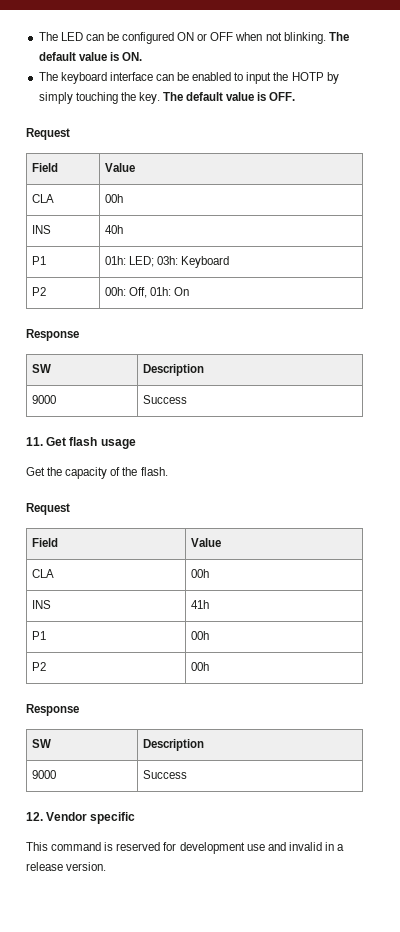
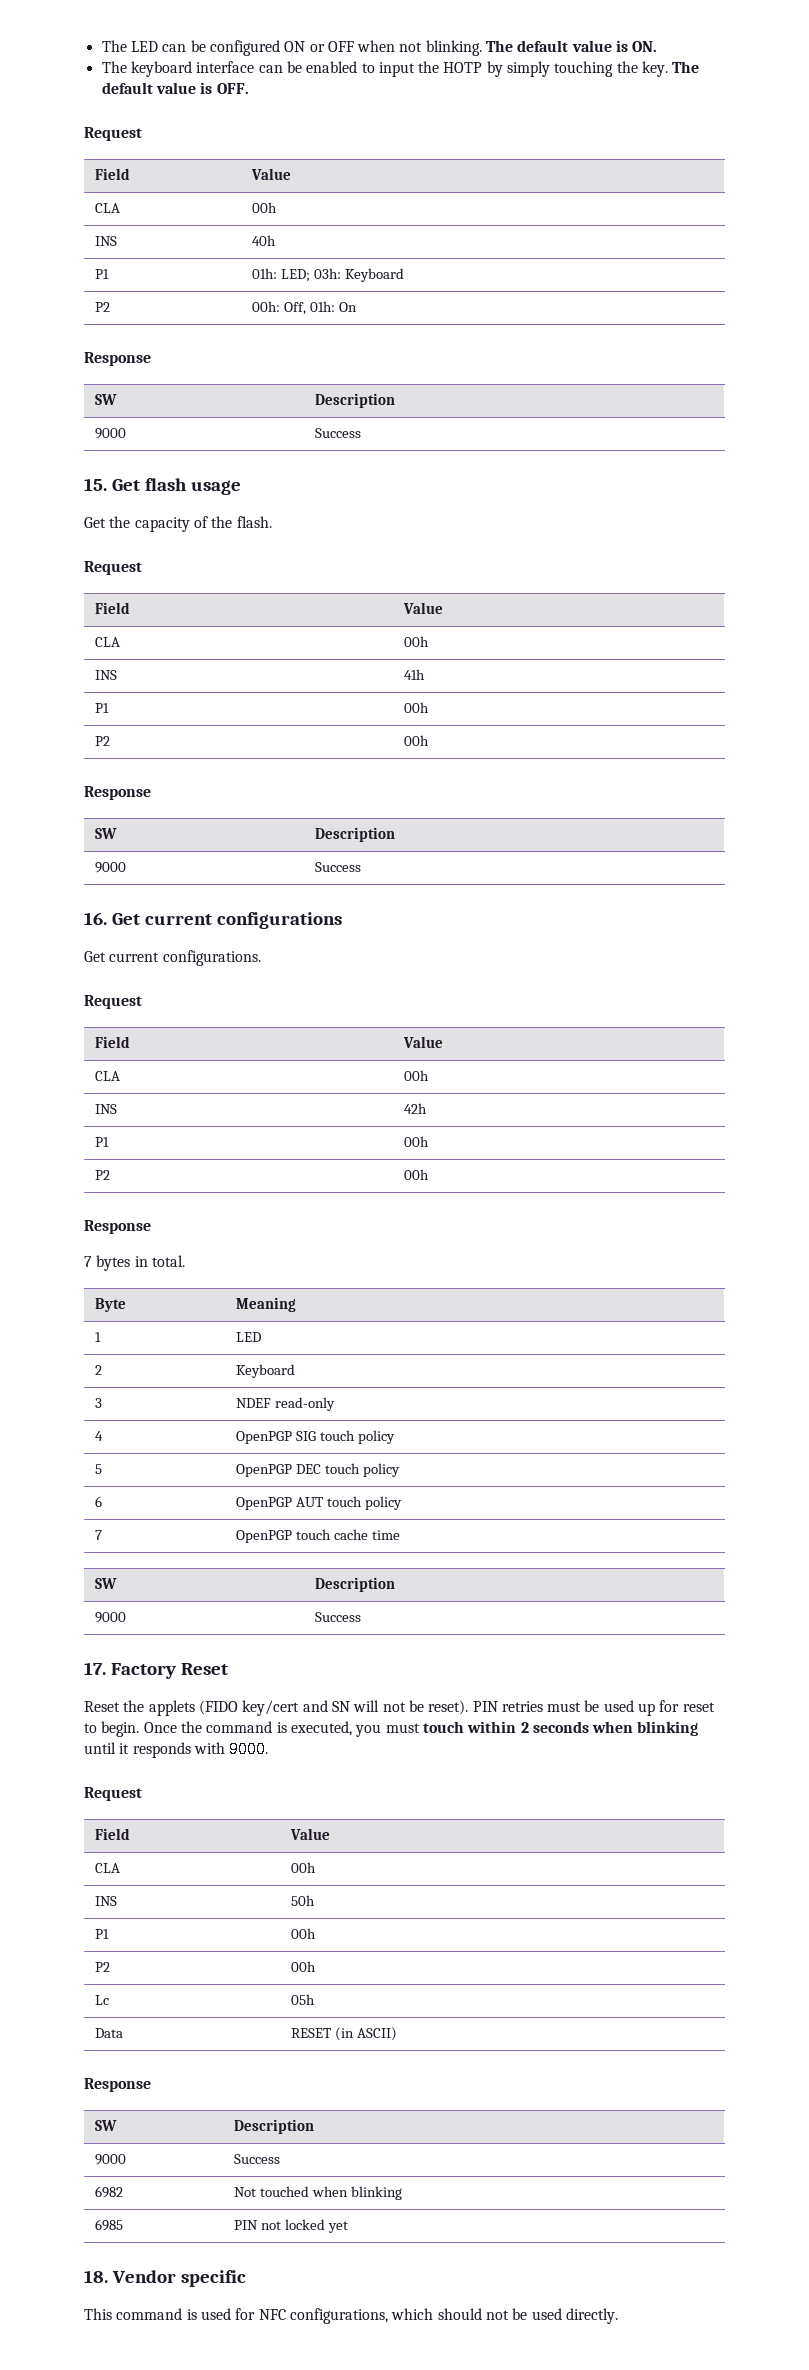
[26,437,43,446] 11. -> [84,478,107,491] 15.
[26,812,43,821] 12. -> [84,912,342,929] [84,950,261,966] [84,995,142,1009] [95,1036,131,1048] [403,1036,444,1048] [95,1071,121,1081] [404,1070,430,1081] [95,1104,118,1114] [404,1103,428,1114] [95,1137,110,1147] [404,1136,430,1147] [95,1170,111,1180] [404,1169,430,1180] [84,1220,151,1234] [84,1255,185,1271] [95,1298,127,1312] [236,1297,297,1312] [95,1332,102,1342] [236,1332,262,1342] [95,1365,103,1375] [236,1364,296,1378] [95,1398,103,1408] [236,1397,336,1411] [95,1431,104,1441] [236,1430,395,1444] [95,1464,103,1474] [236,1463,400,1477] [95,1496,103,1507] [236,1496,402,1510] [95,1530,103,1540] [236,1529,400,1543] [95,1578,118,1589] [315,1577,396,1592] [95,1612,127,1623] [315,1612,362,1622] [84,1662,228,1679] [84,1700,715,1716] [84,1721,699,1737] [84,1741,269,1758] [84,1787,142,1801] [95,1828,131,1840] [290,1828,331,1840] [95,1863,121,1873] [291,1862,317,1873] [95,1896,118,1906] [291,1895,316,1906] [95,1929,110,1939] [291,1928,317,1939] [95,1962,111,1972] [291,1961,317,1972] [95,1995,110,2005] [291,1994,316,2005] [95,2028,124,2038] [291,2027,398,2041] [84,2078,151,2092] [95,2120,118,2131] [234,2119,315,2134] [95,2154,127,2165] [234,2154,281,2164] [95,2186,124,2198] [234,2186,402,2200] [95,2219,124,2231] [234,2219,348,2233] [84,2270,108,2283] 16. Get current configurations // Get current configurations. // Request // Field | Value // CLA | 00h // INS | 42h // P1 | 00h // P2 | 00h // Response // 7 bytes in total. // Byte | Meaning // 1 | LED // 2 | Keyboard // 3 | NDEF read-only // 4 | OpenPGP SIG touch policy // 5 | OpenPGP DEC touch policy // 6 | OpenPGP AUT touch policy // 7 | OpenPGP touch cache time // SW | Description // 9000 | Success // 17. Factory Reset // Reset the applets (FIDO key/cert and SN will not be reset). PIN retries must be used up for reset to begin. Once the command is executed, you must touch within 2 seconds when blinking until it responds with 9000. // Request // Field | Value // CLA | 00h // INS | 50h // P1 | 00h // P2 | 00h // Lc | 05h // Data | RESET (in ASCII) // Response // SW | Description // 9000 | Success // 6982 | Not touched when blinking // 6985 | PIN not locked yet // 18.
[116,842,345,854] [26,862,107,871] reserved for development use and invalid in a release version. -> [200,2308,618,2324] used for NFC configurations, which should not be used directly.

